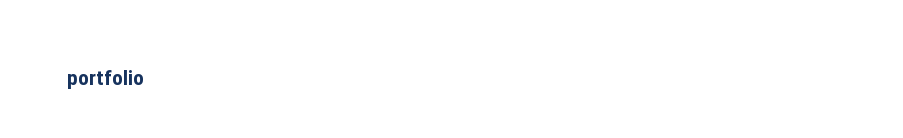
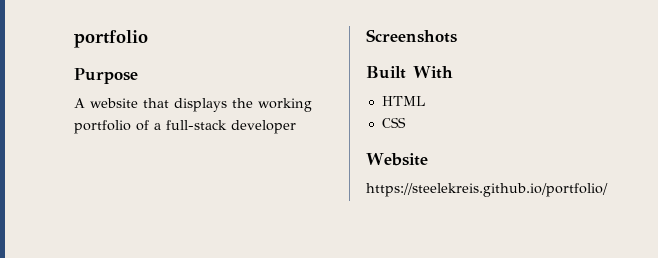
[67,70,144,89] portfolio -> [74,30,148,48] [74,68,138,84] [74,98,312,112] [74,120,296,134] [366,29,457,43] [366,66,453,79] [381,96,425,106] [381,117,406,128] [366,153,428,166] [366,183,608,197] portfolio // Purpose // A website that displays the working portfolio of a full-stack developer // Screenshots // Built With // HTML // CSS // Website // https://steelekreis.github.io/portfolio/

